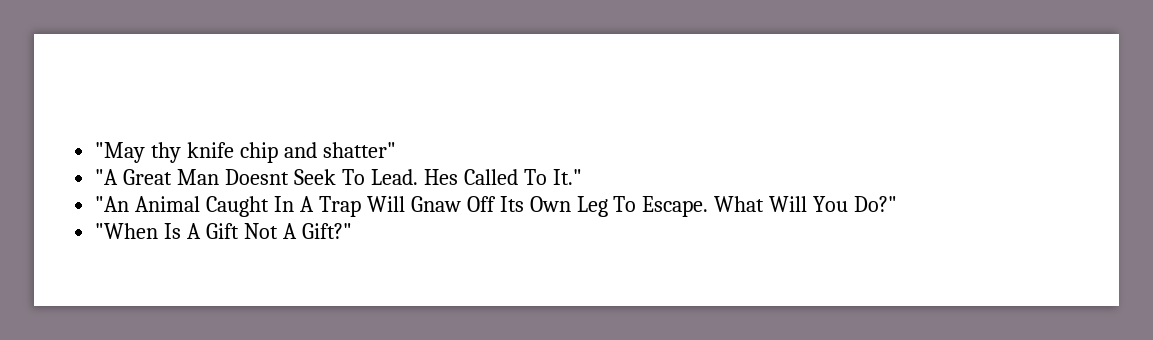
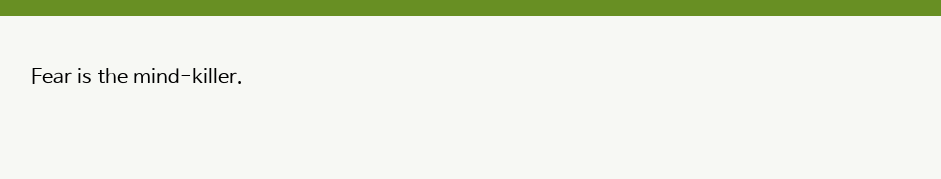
[95,142,396,163] [95,169,582,185] [95,196,898,217] [95,223,352,239] "May thy knife chip and shatter" // "A Great Man Doesnt Seek To Lead. Hes Called To It." // "An Animal Caught In A Trap Will Gnaw Off Its Own Leg To Escape. What Will You Do?" // "When Is A Gift Not A Gift?" -> [31,68,243,84] Fear is the mind-killer.

